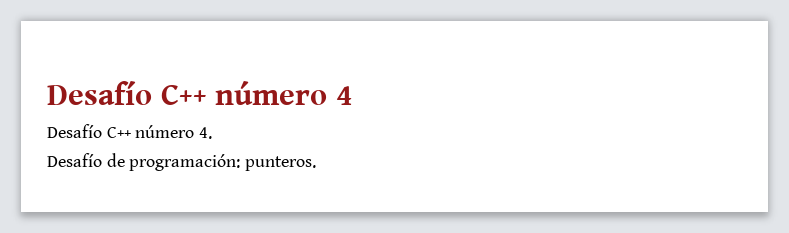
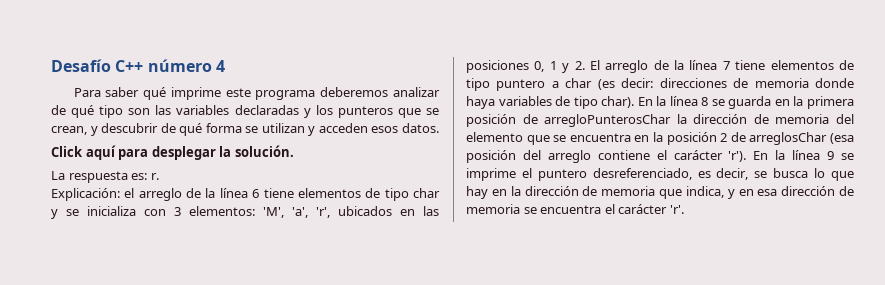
[47,124,213,139] [47,153,317,171] Desafío C++ número 4. // Desafío de programación: punteros. -> [73,87,440,100] [51,105,439,118] [51,123,439,136] [51,145,294,160] [51,171,159,183] [51,188,441,201] [51,206,439,219] [466,60,854,73] [466,78,854,91] [466,96,855,109] [466,114,854,127] [466,132,854,145] [466,150,855,163] [466,168,855,181] [466,186,854,199] [466,204,684,214] Para saber qué imprime este programa deberemos analizar de qué tipo son las variables declaradas y los punteros que se crean, y descubrir de qué forma se utilizan y acceden esos datos. // Click aquí para desplegar la solución. // La respuesta es: r. // Explicación: el arreglo de la línea 6 tiene elementos de tipo char y se inicializa con 3 elementos: 'M', 'a', 'r', ubicados en las posiciones 0, 1 y 2. El arreglo de la línea 7 tiene elementos de tipo puntero a char (es decir: direcciones de memoria donde haya variables de tipo char). En la línea 8 se guarda en la primera posición de arregloPunterosChar la dirección de memoria del elemento que se encuentra en la posición 2 de arreglosChar (esa posición del arreglo contiene el carácter 'r'). En la línea 9 se imprime el puntero desreferenciado, es decir, se busca lo que hay en la dirección de memoria que indica, y en esa dirección de memoria se encuentra el carácter 'r'.

